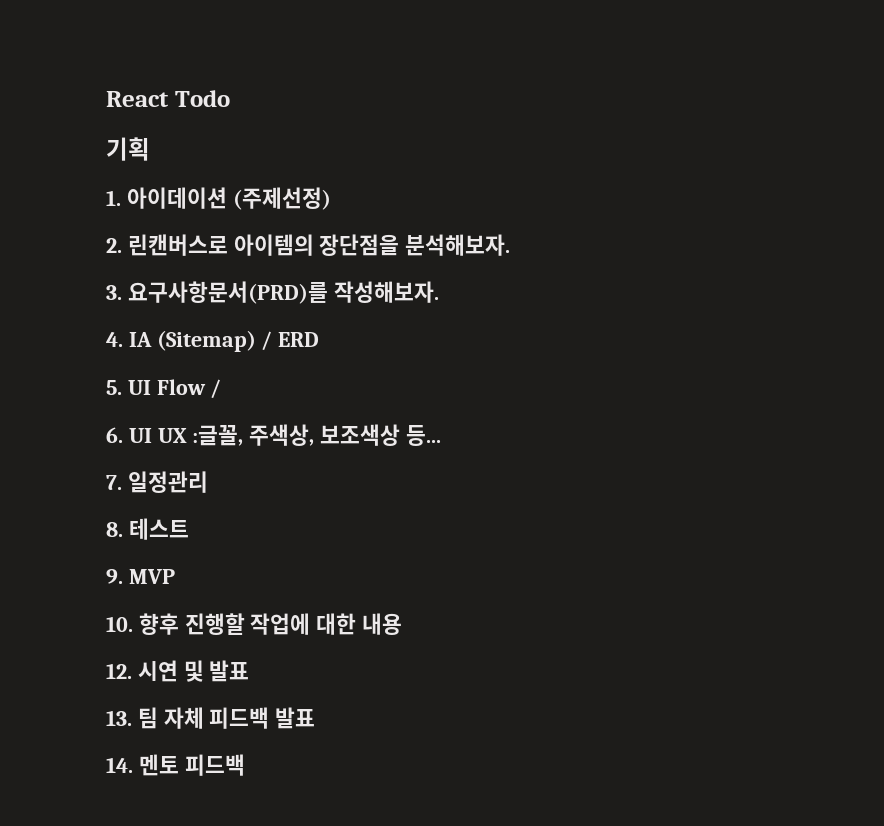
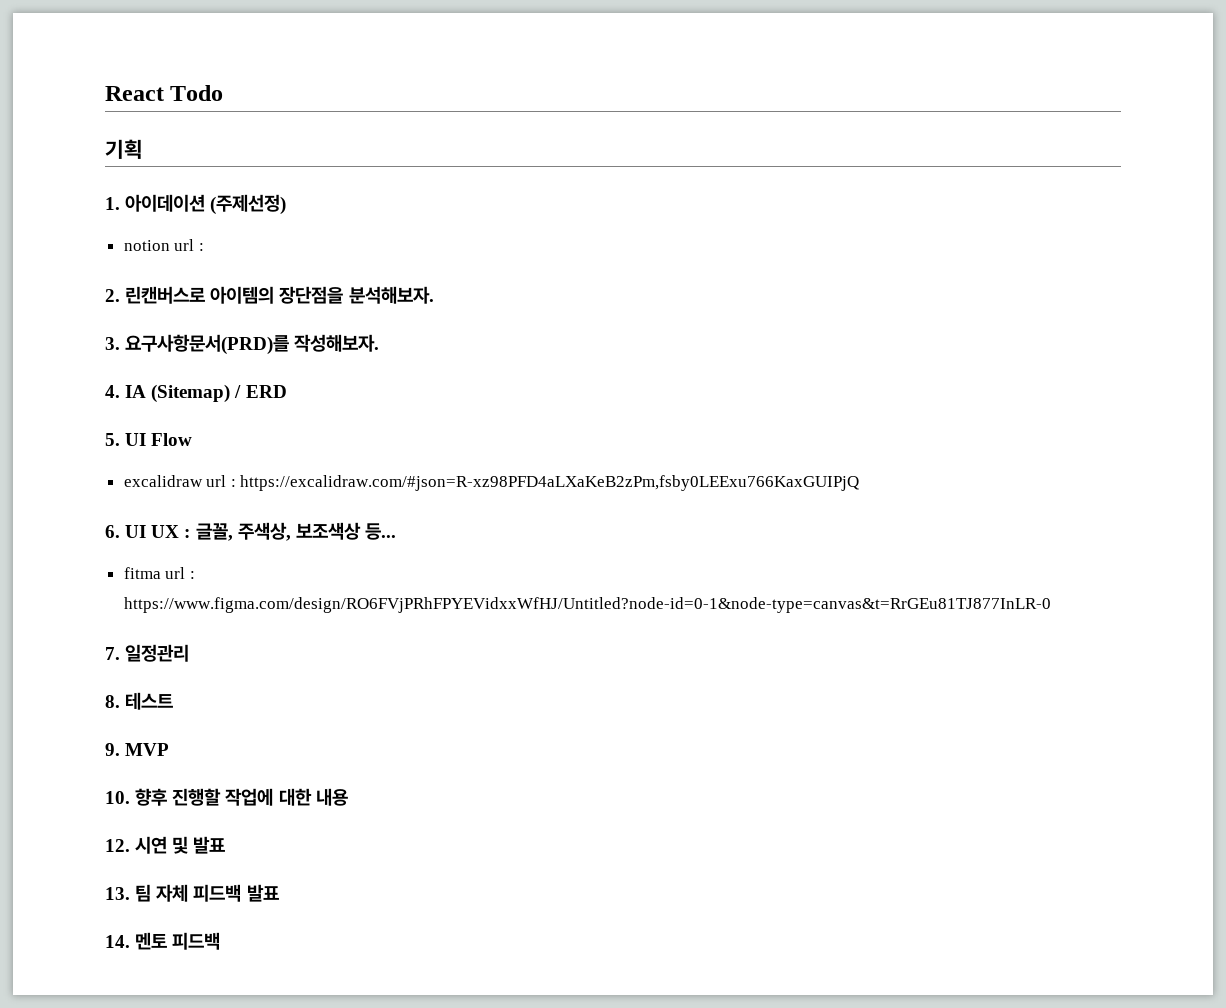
(331, 198) none -> [123,239,204,251] // notion url :
[210,379,222,399] / -> [123,475,860,491] // excalidraw url : https://excalidraw.com/#json=R-xz98PFD4aLXaKeB2zPm,fsby0LEExu766KaxGUIPjQ
[192,425,244,446] :글꼴, -> [184,523,233,541] : 글꼴,
(441, 435) none -> [123,567,195,579] [123,597,1051,613] // fitma url : https://www.figma.com/design/RO6FVjPRhFPYEVidxxWfHJ/Untitled?node-id=0-1&node-type=canvas&t=RrGEu81TJ877InLR-0

